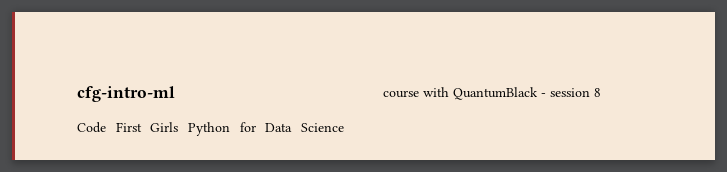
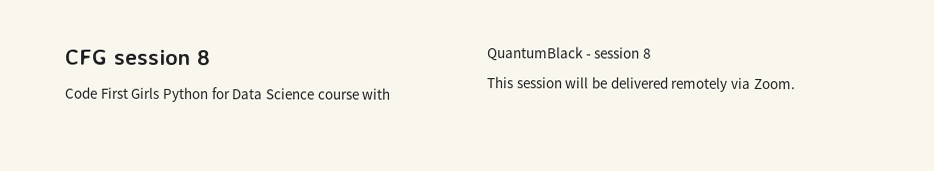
[77,86,175,102] cfg-intro-ml -> [65,49,211,66] CFG session 8
(601, 92) none -> [486,76,796,92] // This session will be delivered remotely via Zoom.

